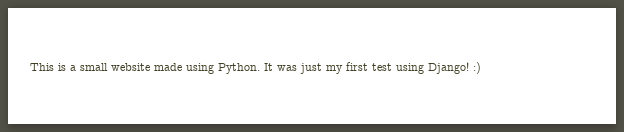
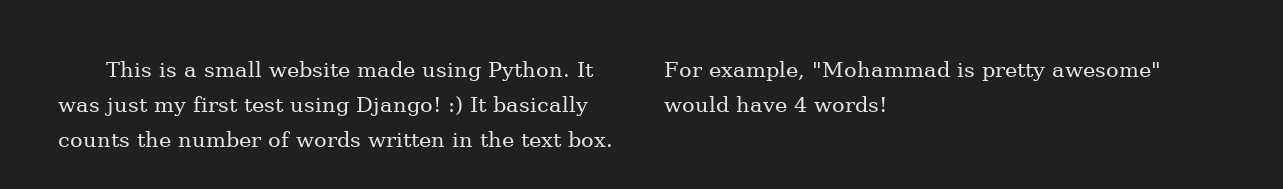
(481, 68) none -> [470,96,588,116] [58,131,613,147] [664,61,1161,81] [664,96,887,112] It basically counts the number of words written in the text box. For example, "Mohammad is pretty awesome" would have 4 words!

